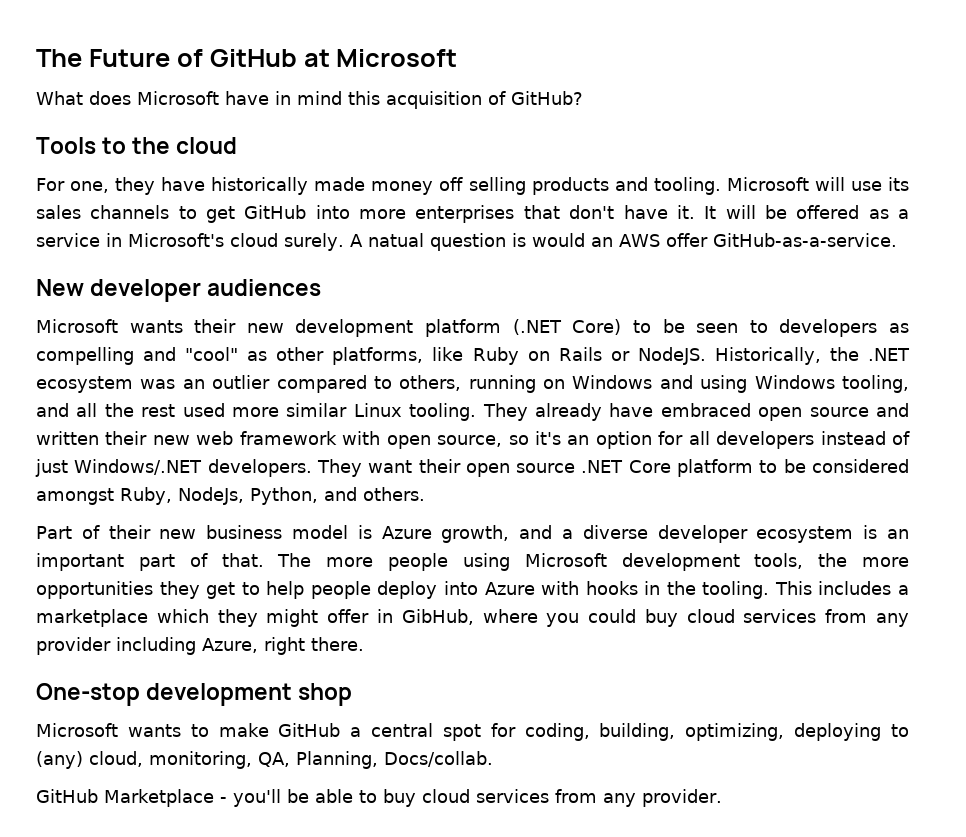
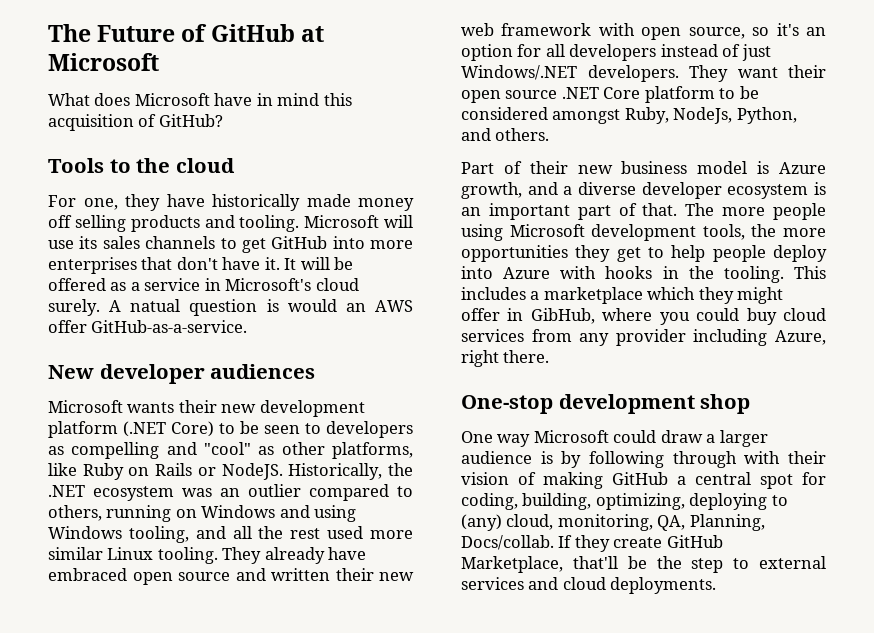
[36,723,269,737] Microsoft wants to make -> [461,430,768,447] [461,451,826,468] [461,472,603,489] One way Microsoft could draw a larger audience is by following through with their vision of making
[36,789,722,807] // GitHub Marketplace - you'll be able to buy cloud services from any provider. -> [558,535,723,552] [461,556,826,573] [461,577,717,594] If they create GitHub Marketplace, that'll be the step to external services and cloud deployments.

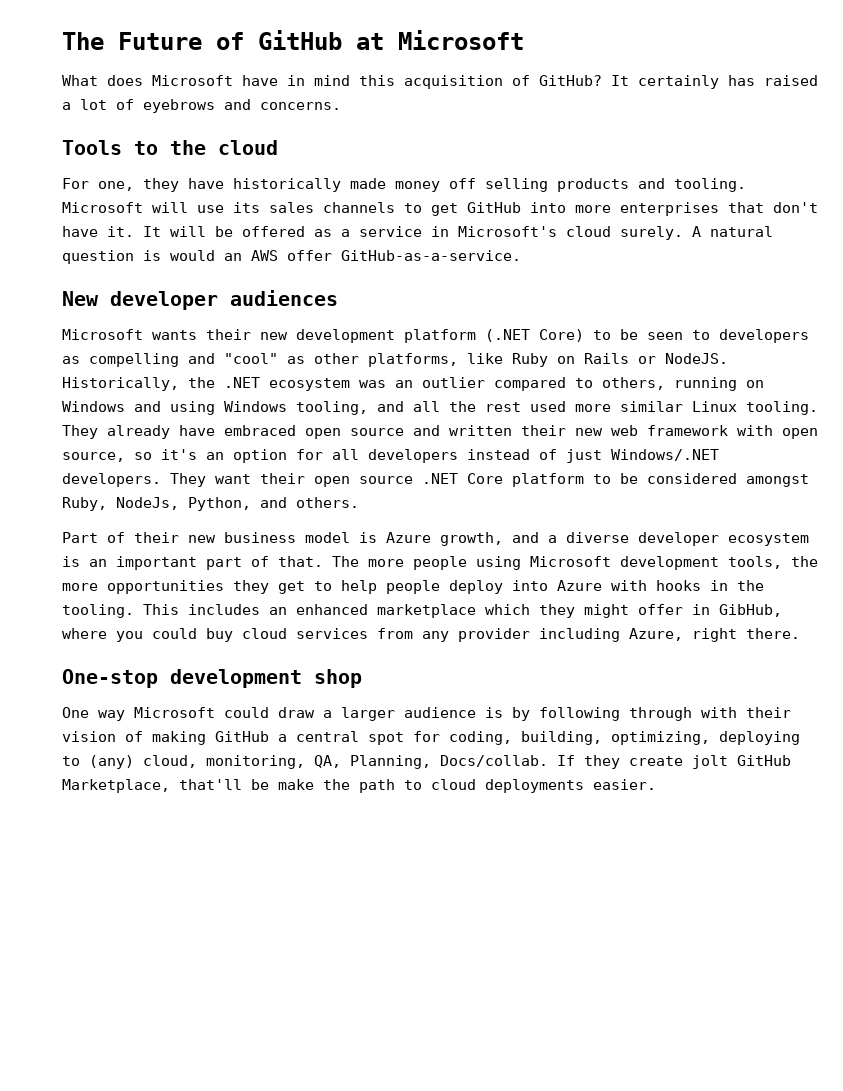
(223, 120) none -> [611,75,818,89] [62,99,341,113] It certainly has raised a lot of eyebrows and concerns.
[130,299,181,312] natual -> [710,226,773,237] natural
[530,291,540,300] a -> [269,604,368,615] an enhanced
(663, 542) none -> [692,755,728,769] jolt
[656,556,826,573] [461,577,717,594] the step to external services and cloud deployments. -> [278,779,656,793] make the path to cloud deployments easier.

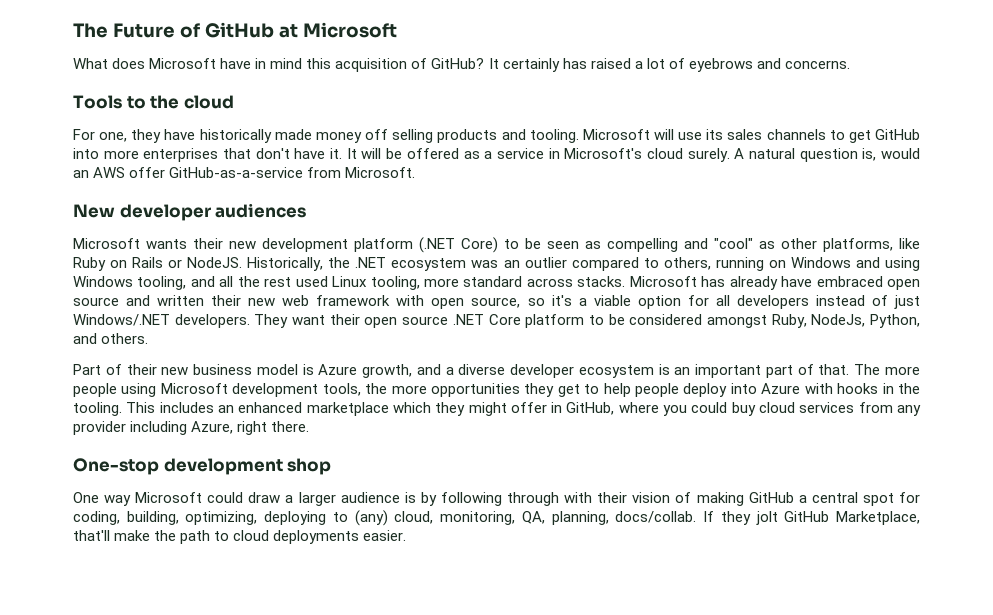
[143,250,161,261] is -> [862,148,877,161] is,
[341,250,521,261] GitHub-as-a-service. -> [169,167,416,178] GitHub-as-a-service from Microsoft.
[692,329,809,343] to developers -> (579, 245) none
[575,401,818,415] [62,425,98,439] more similar Linux tooling. They -> [332,276,726,290] Linux tooling, more standard across stacks. Microsoft has
[206,452,224,460] an -> [578,295,631,306] a viable
[719,604,782,617] GibHub, -> [566,402,615,415] GitHub,
[350,755,548,769] Planning, Docs/collab. -> [551,511,697,525] planning, docs/collab.
[629,756,683,766] create -> (751, 518) none
[251,779,269,790] be -> (110, 535) none

